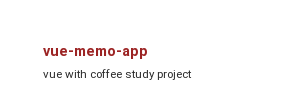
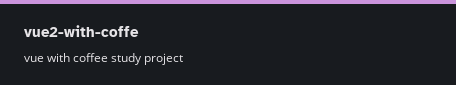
[43,48,148,59] vue-memo-app -> [24,25,139,37] vue2-with-coffe

